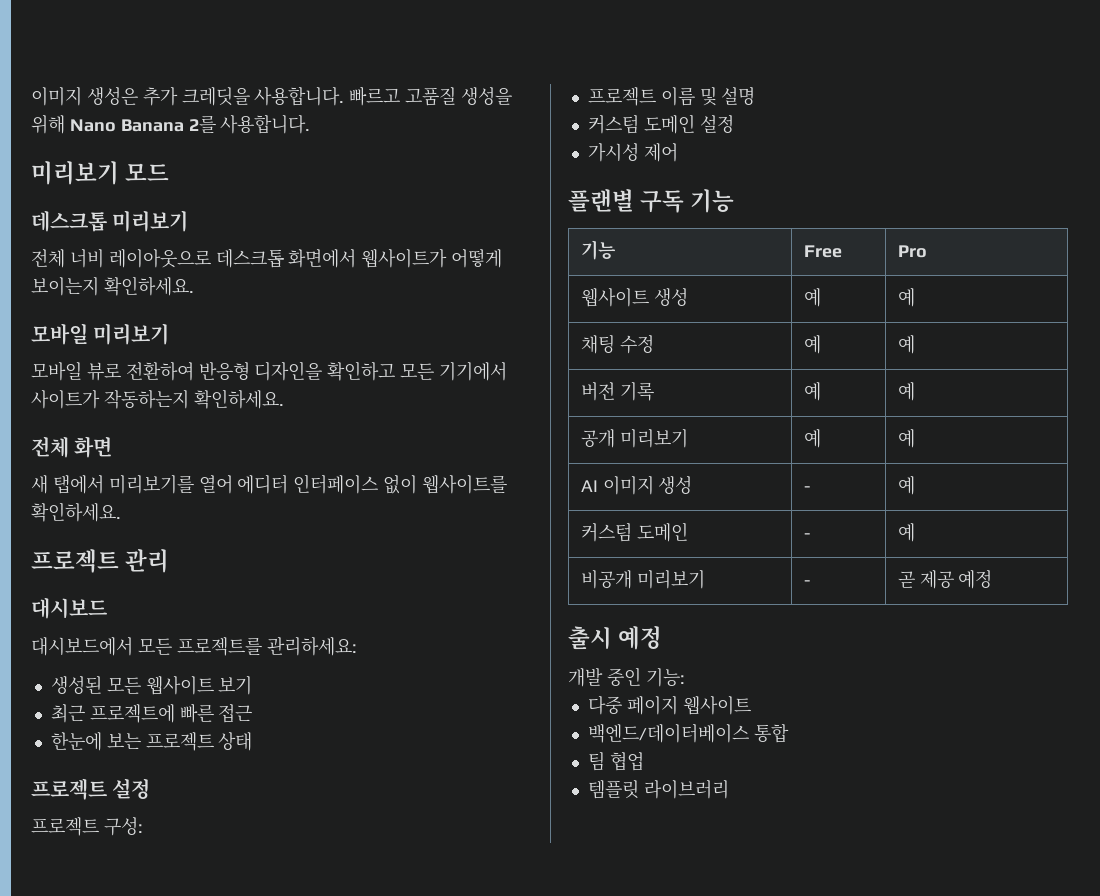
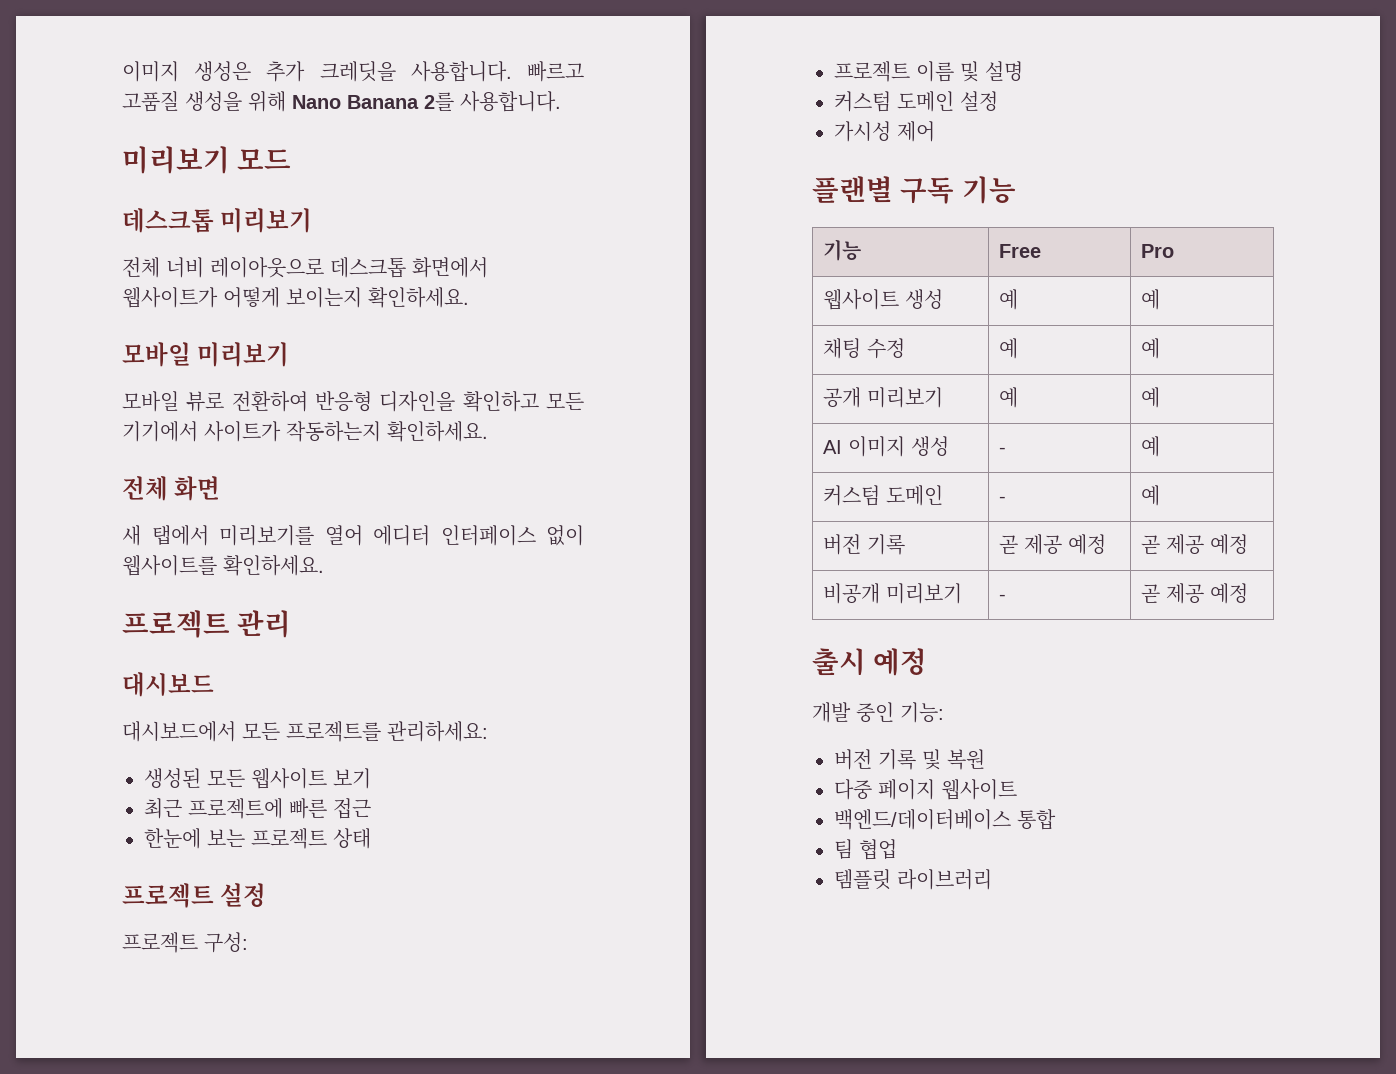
[580,382,654,401] [803,382,821,401] [897,382,915,401] // 버전 기록 | 예 | 예 -> (1160, 348) none
(915, 532) none -> [822,534,905,555] [998,534,1106,555] [1140,534,1248,555] // 버전 기록 | 곧 제공 예정 | 곧 제공 예정
(685, 677) none -> [834,749,985,770] // 버전 기록 및 복원

